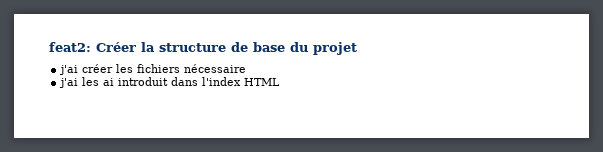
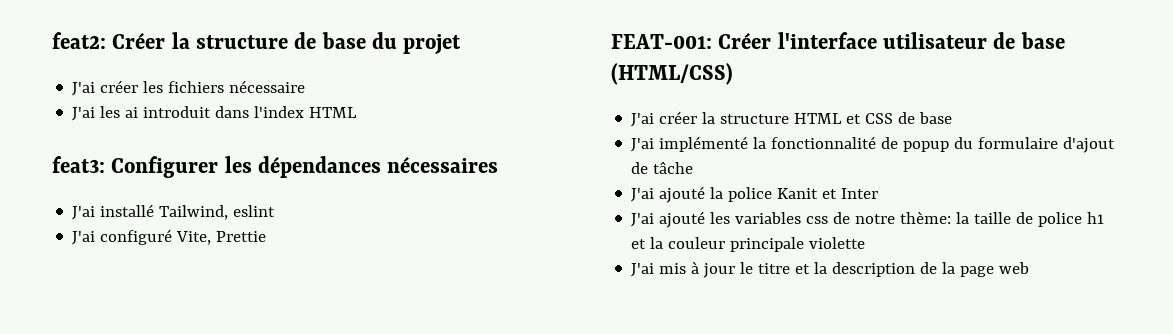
[59,65,79,75] j'ai -> [72,82,96,96] J'ai
[59,78,79,88] j'ai -> [72,107,96,121] J'ai
(281, 82) none -> [52,156,499,178] [72,204,276,220] [72,229,267,245] [611,32,1065,49] [611,63,733,85] [631,111,953,127] [631,136,1116,153] [631,162,694,174] [631,186,879,203] [631,211,1105,228] [631,237,866,252] [631,261,1030,278] // feat3: Configurer les dépendances nécessaires // J'ai installé Tailwind, eslint // J'ai configuré Vite, Prettie // FEAT-001: Créer l'interface utilisateur de base (HTML/CSS) // J'ai créer la structure HTML et CSS de base // J'ai implémenté la fonctionnalité de popup du formulaire d'ajout de tâche // J'ai ajouté la police Kanit et Inter // J'ai ajouté les variables css de notre thème: la taille de police h1 et la couleur principale violette // J'ai mis à jour le titre et la description de la page web

